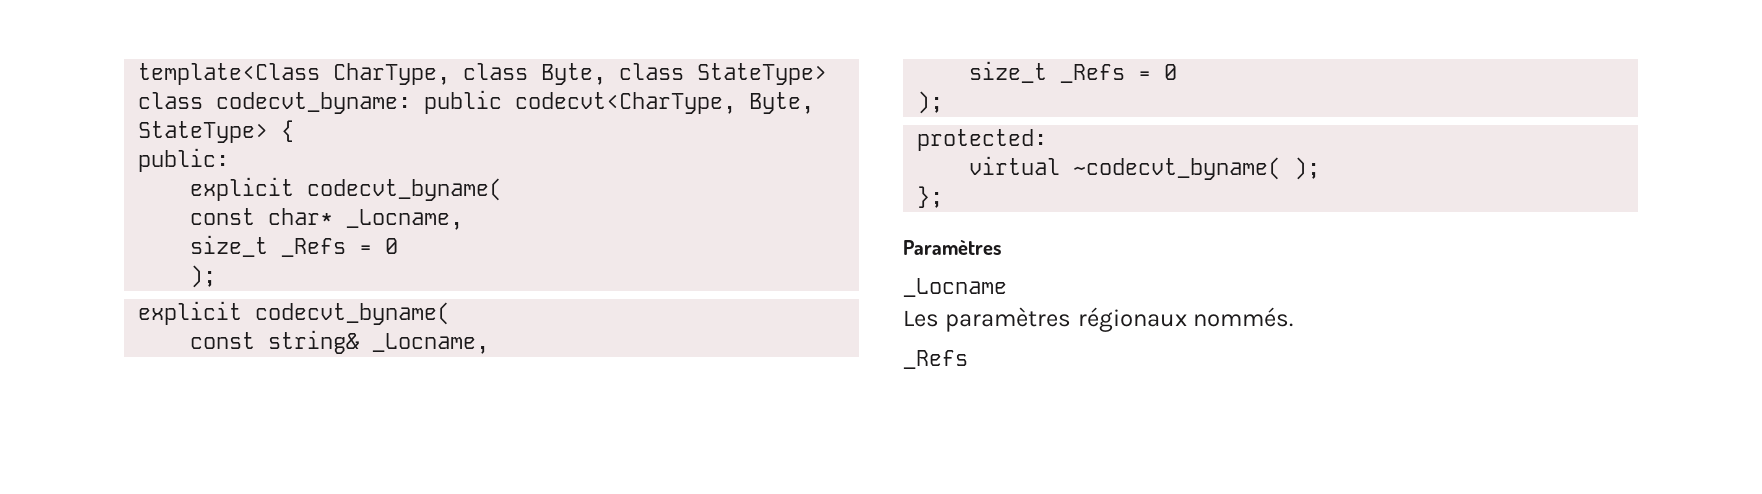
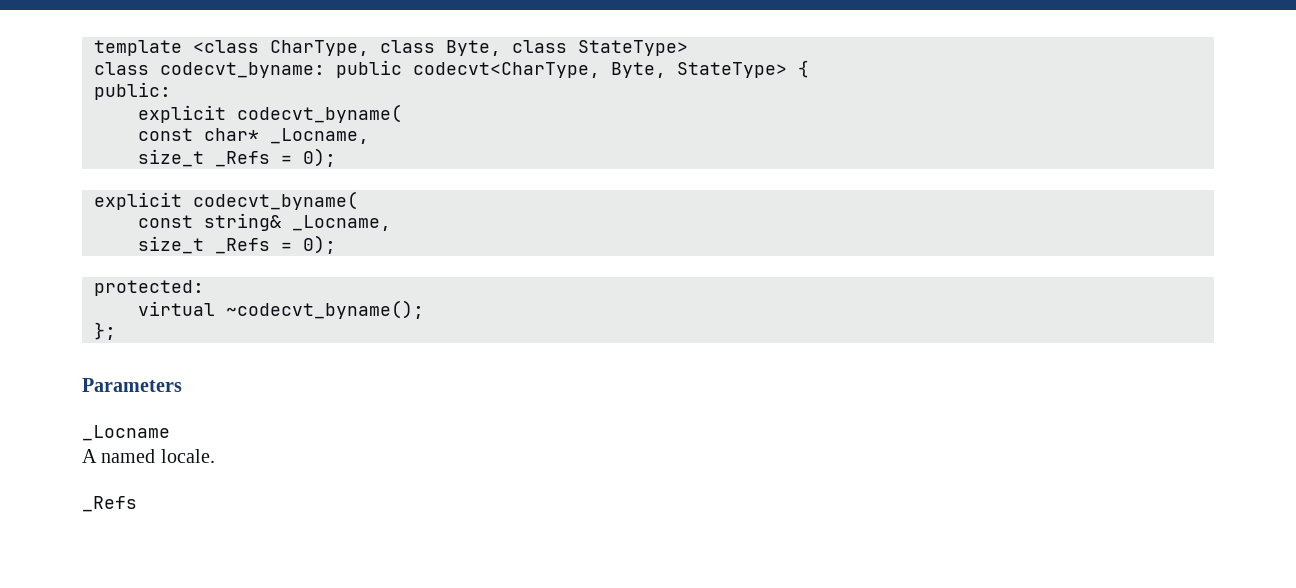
[138,63,321,85] template<Class -> [94,40,259,56] template <class
[385,238,399,254] [190,265,217,288] 0 // ); -> [303,148,336,167] 0);
[1164,64,1178,80] [917,91,944,114] 0 // ); -> [303,235,336,254] 0);
[1073,157,1321,180] ~codecvt_byname( ); -> [226,300,424,319] ~codecvt_byname();
[903,240,1001,255] Paramètres -> [82,378,182,392] Parameters
[903,307,1294,332] Les paramètres régionaux nommés. -> [82,449,215,463] A named locale.

